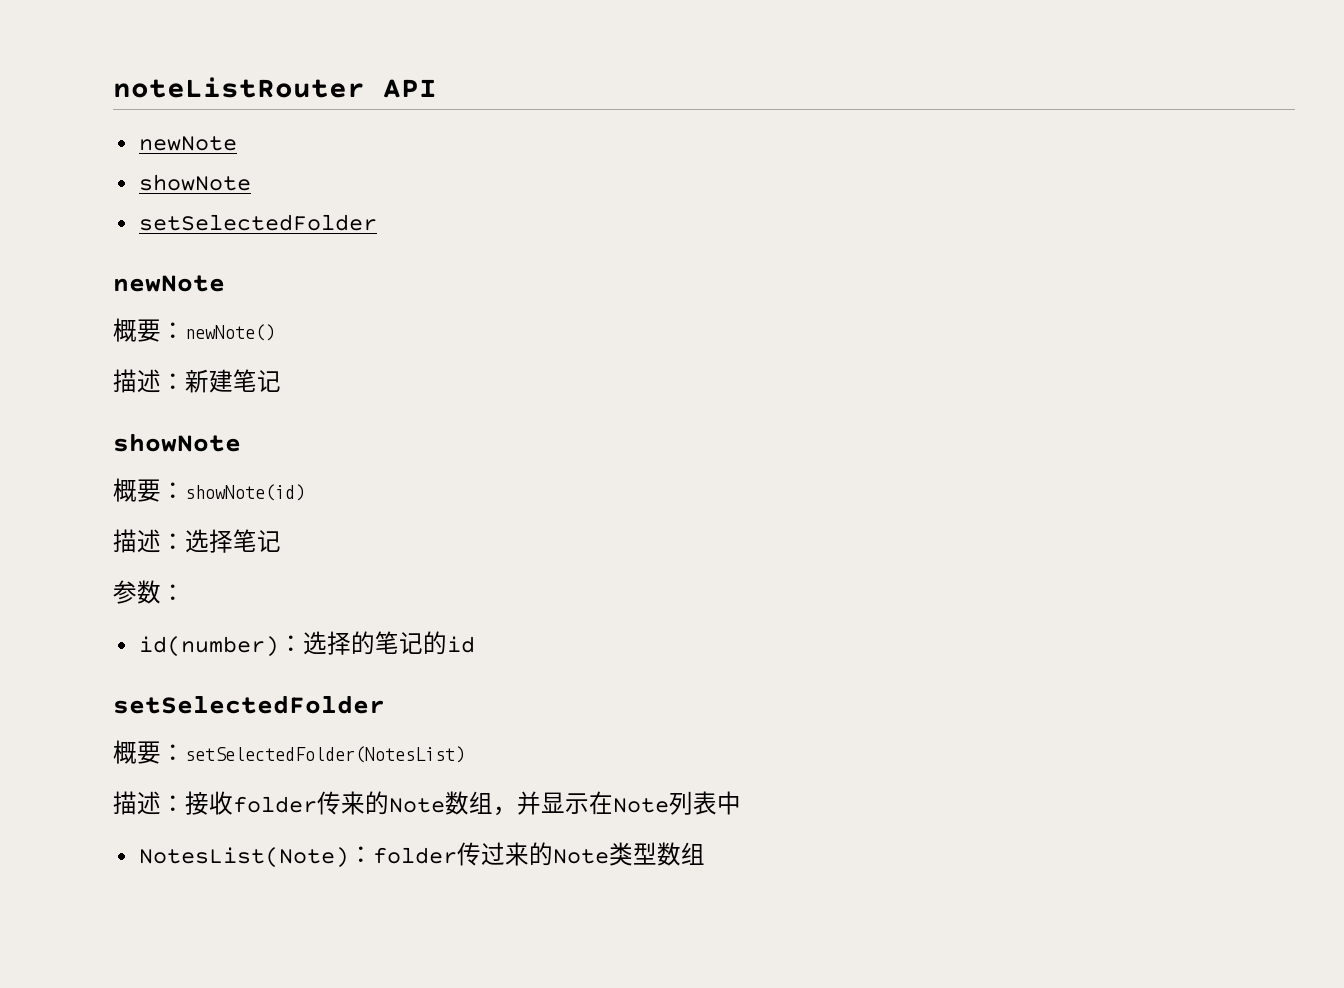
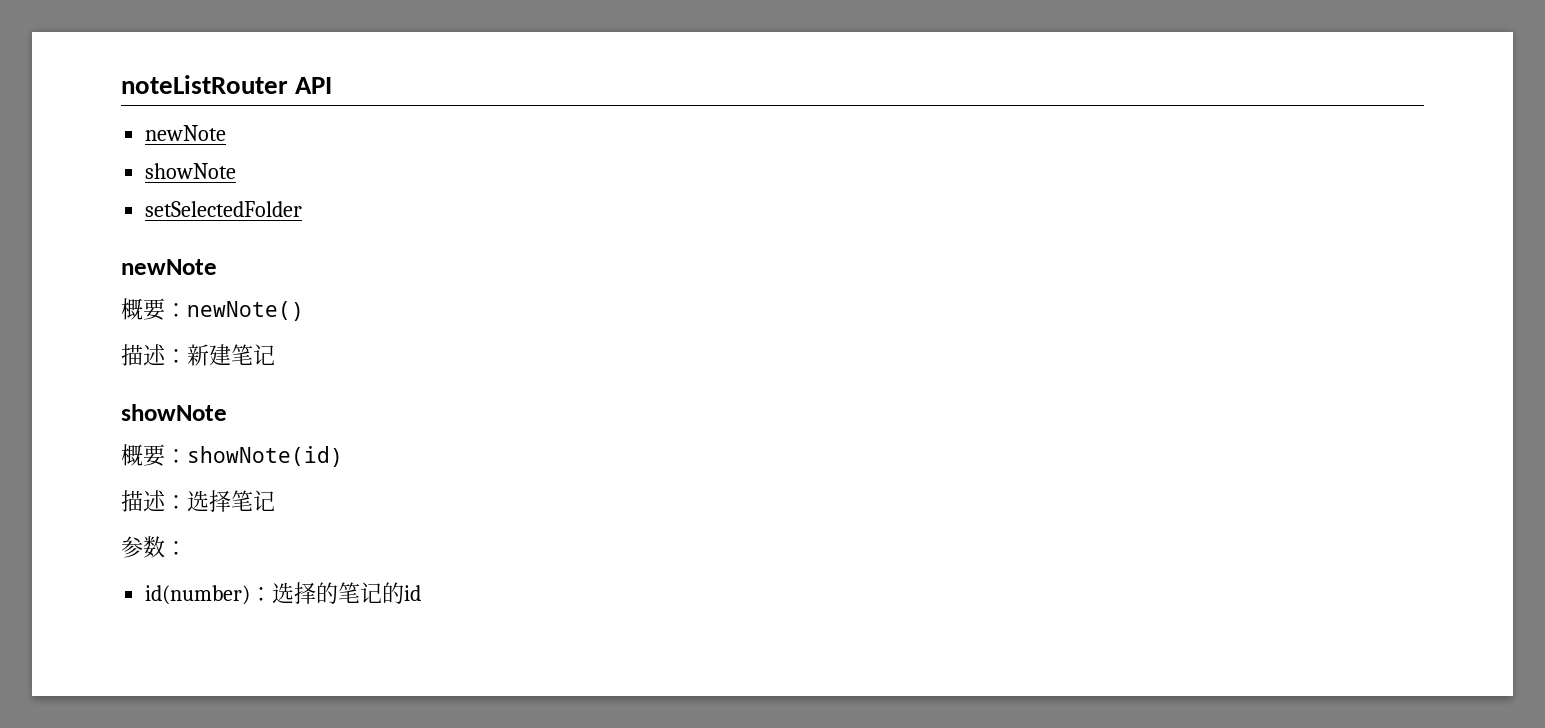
[113,696,385,714] [113,740,465,764] [113,791,741,816] [138,842,705,868] // setSelectedFolder // 概要：setSelectedFolder(NotesList) // 描述：接收folder传来的Note数组，并显示在Note列表中 // NotesList(Note)：folder传过来的Note类型数组 -> (422, 593) none

